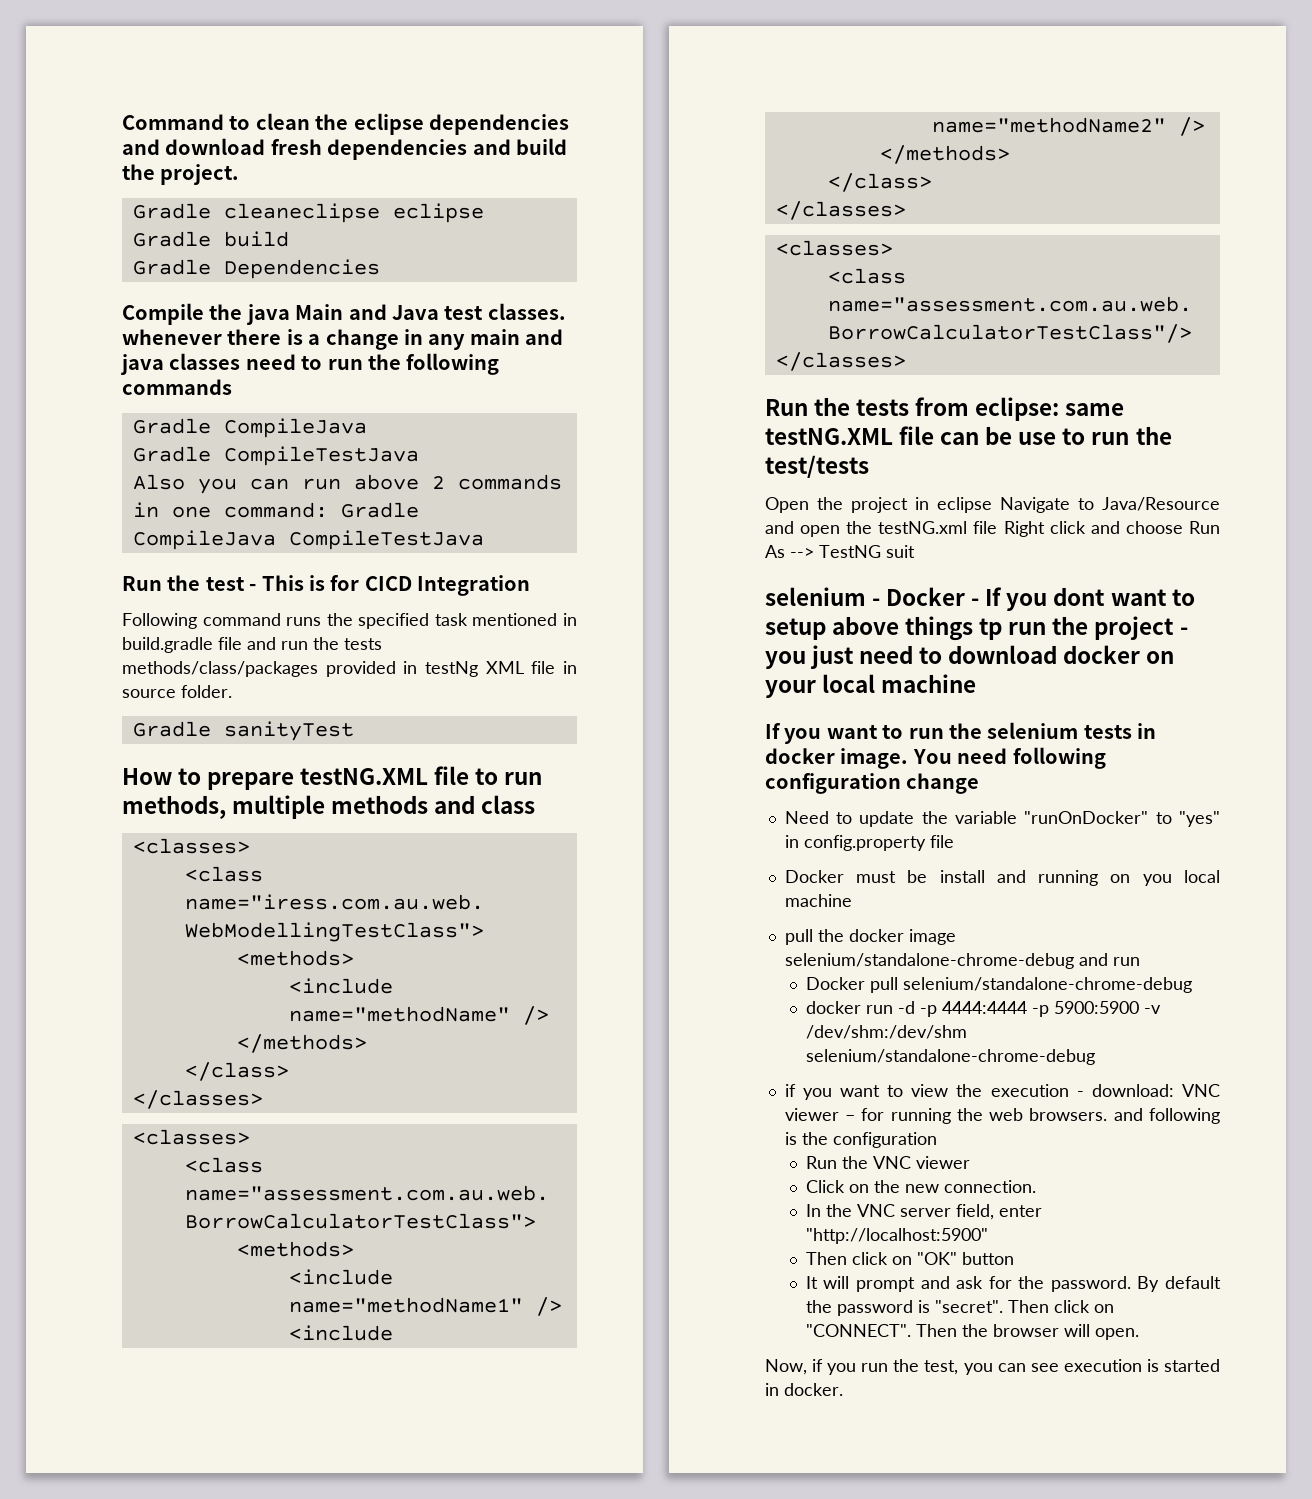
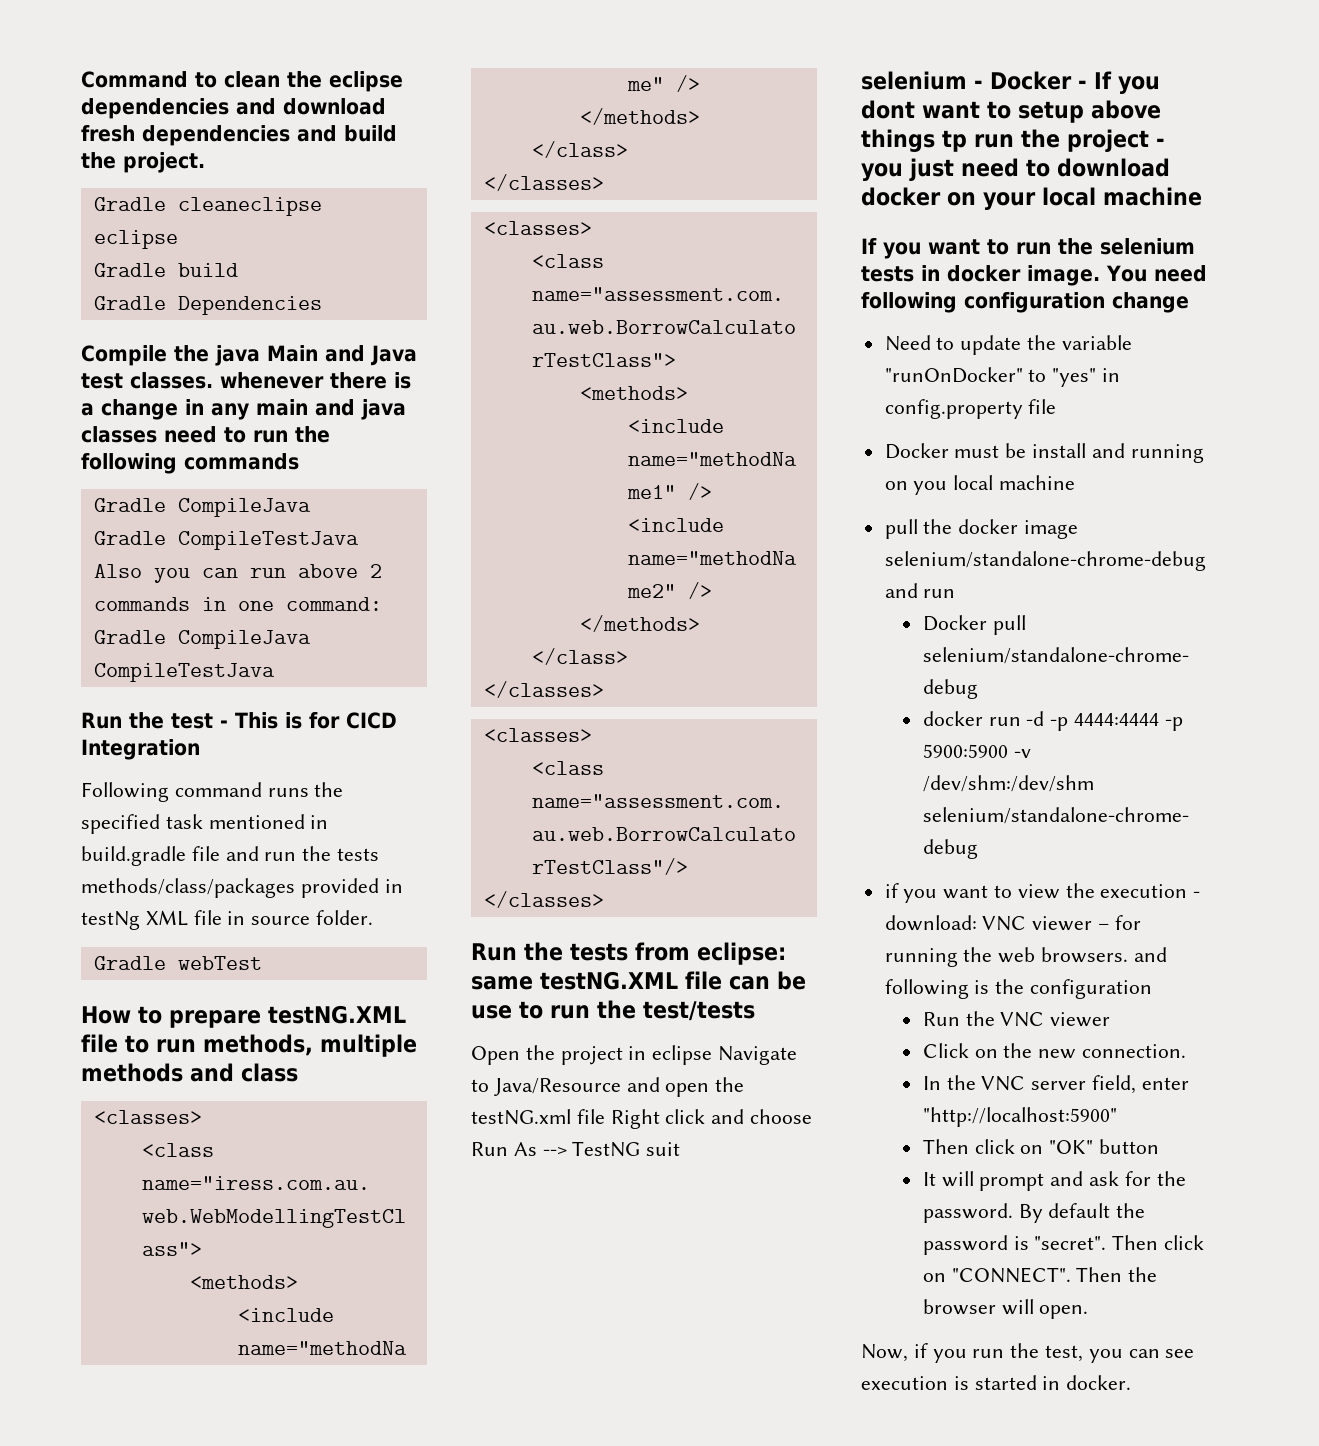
[223,721,354,741] sanityTest -> [177,956,262,970] webTest

